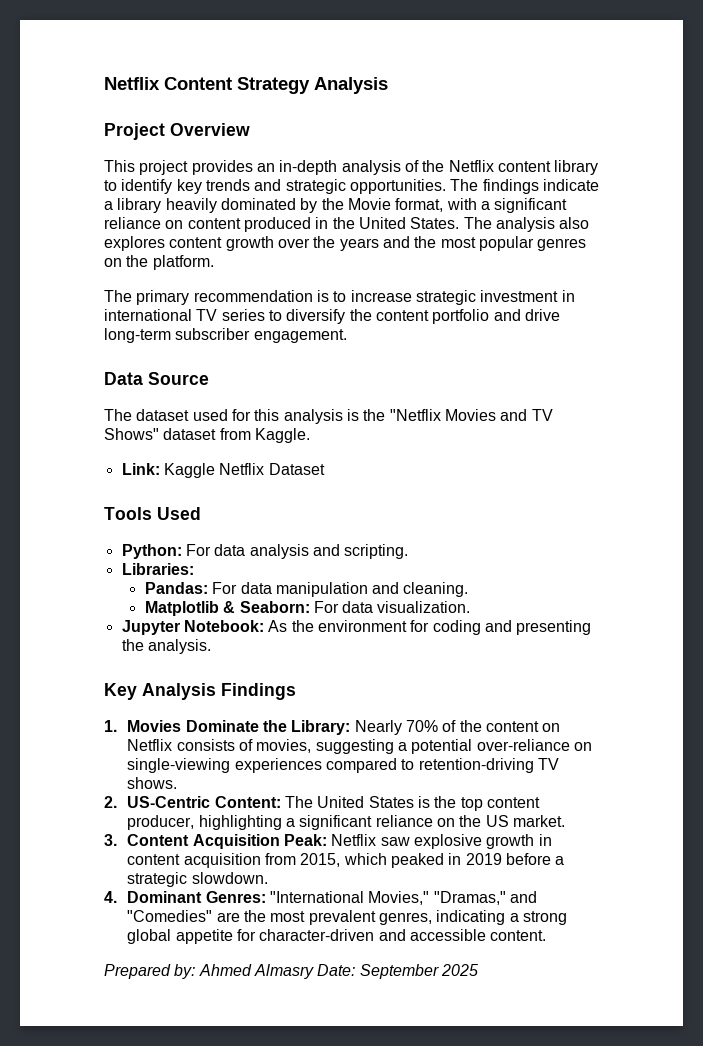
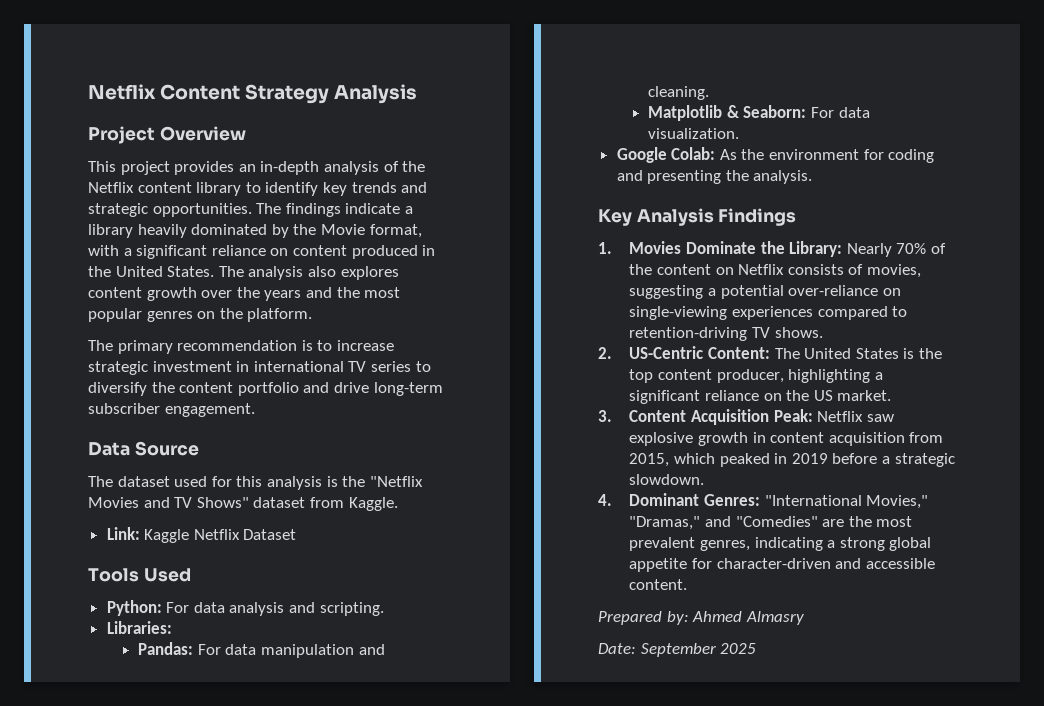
[121,620,264,635] Jupyter Notebook: -> [616,147,716,163] Google Colab:
(314, 971) none -> (804, 618) //

